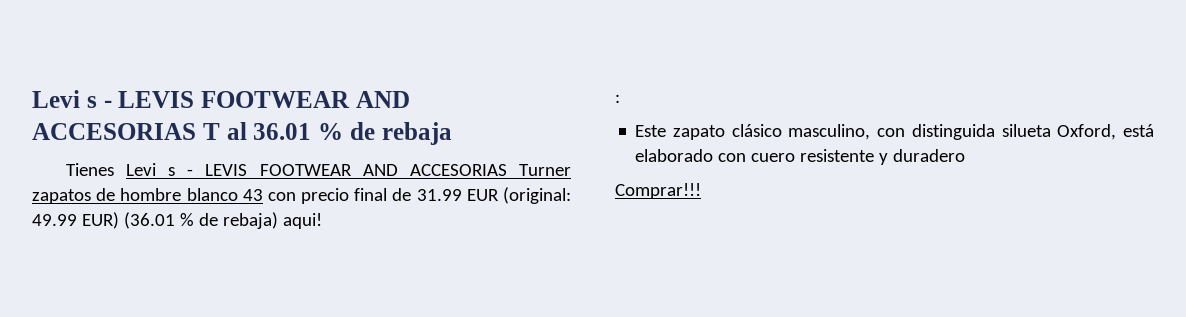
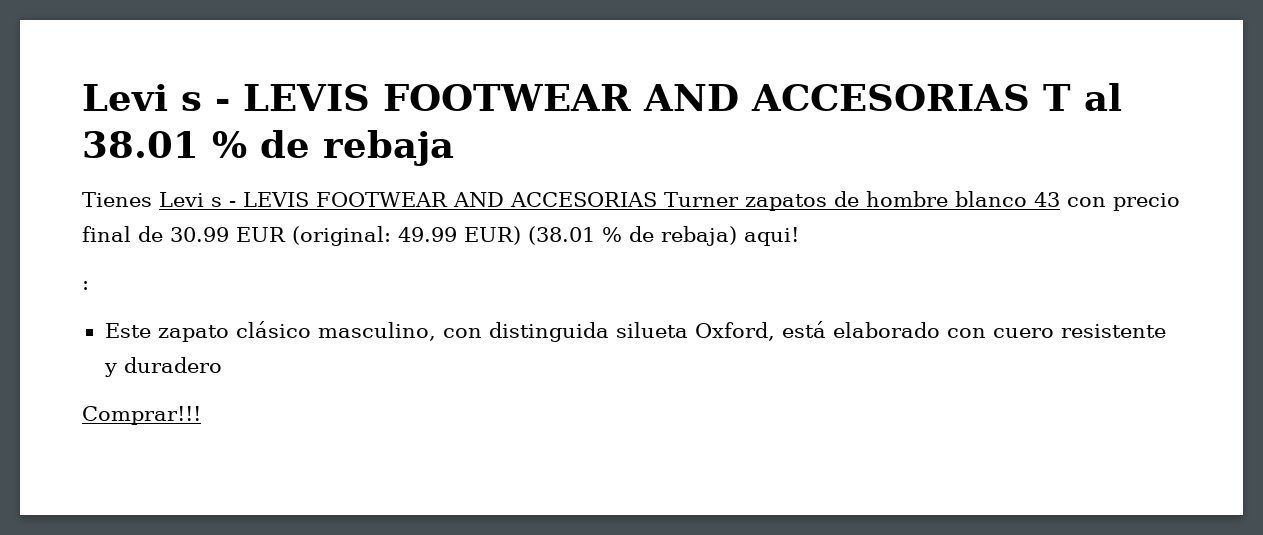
[253,123,312,140] 36.01 -> [82,131,199,158] 38.01
[416,189,462,201] 31.99 -> [170,227,229,242] 30.99
[123,212,175,229] (36.01 -> [528,226,595,245] (38.01

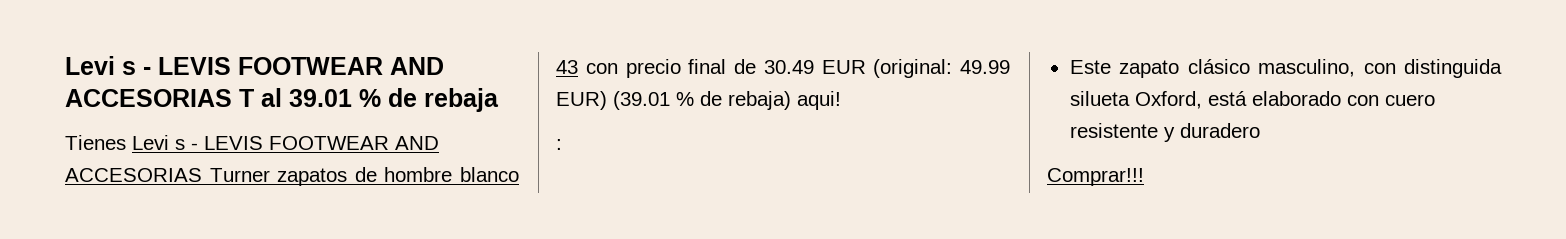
[82,131,199,158] 38.01 -> [289,89,352,107] 39.01
[170,227,229,242] 30.99 -> [763,60,814,74] 30.49
[528,226,595,245] (38.01 -> [613,91,670,110] (39.01

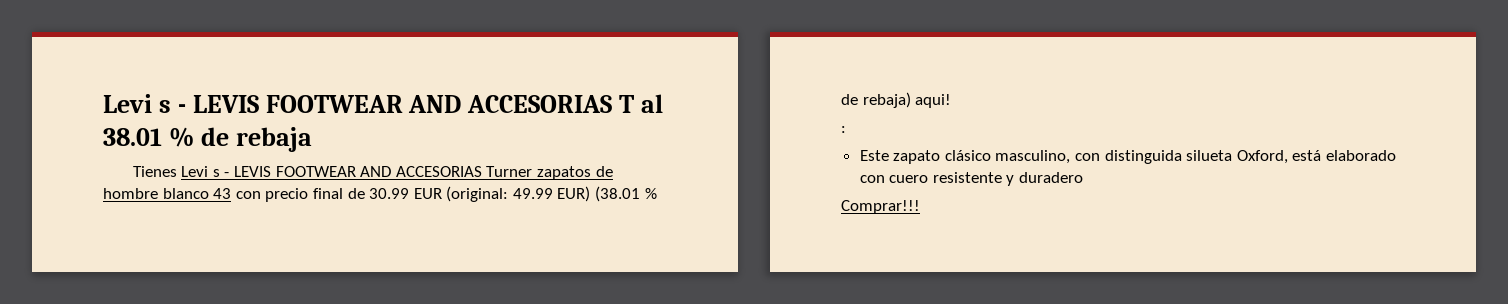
[289,89,352,107] 39.01 -> [103,128,162,146] 38.01
[763,60,814,74] 30.49 -> [369,188,410,199] 30.99
[613,91,670,110] (39.01 -> [595,186,641,202] (38.01

